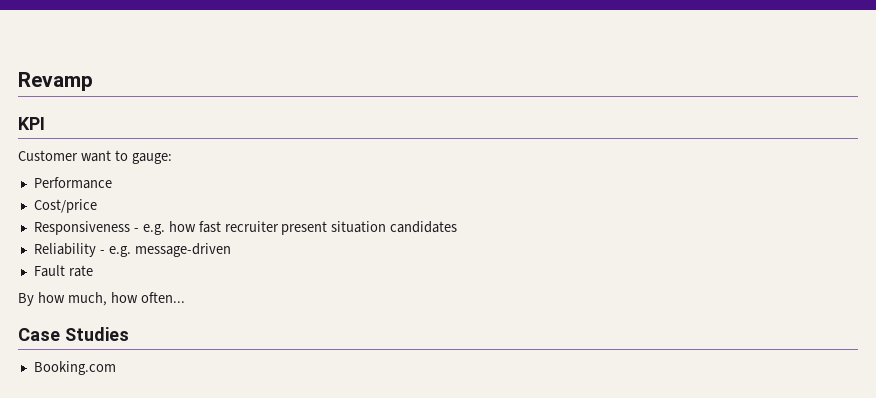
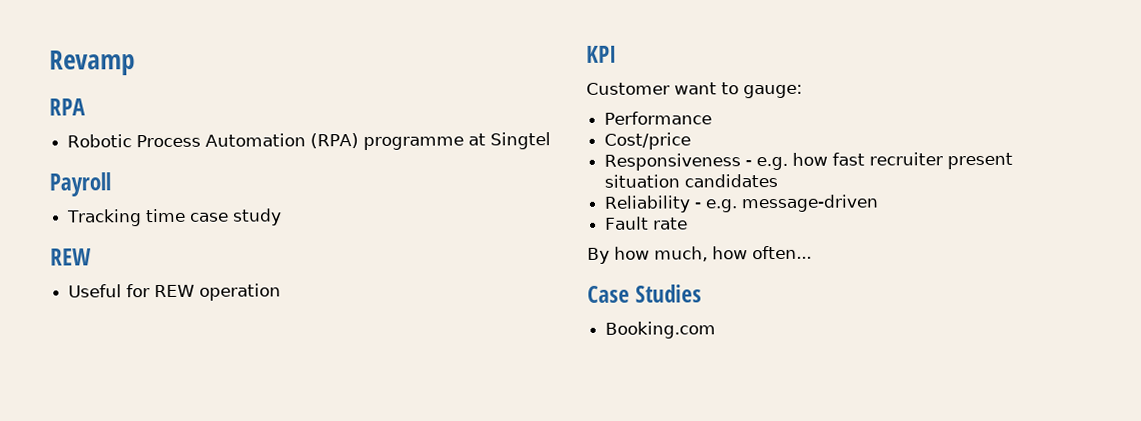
(93, 81) none -> [49,98,86,116] [67,132,552,151] [49,172,111,197] [66,208,283,227] [50,248,92,266] [68,283,282,301] // RPA // Robotic Process Automation (RPA) programme at Singtel // Payroll // Tracking time case study // REW // Useful for REW operation

